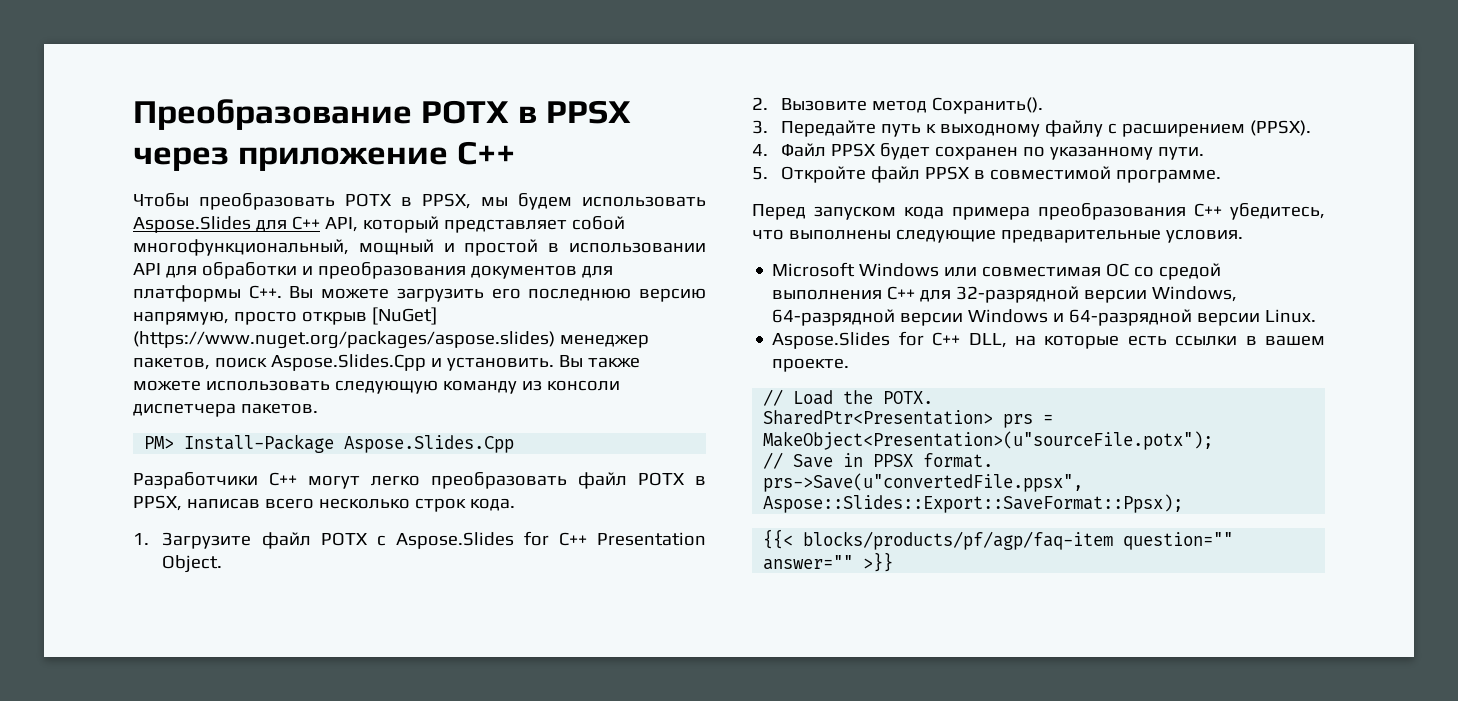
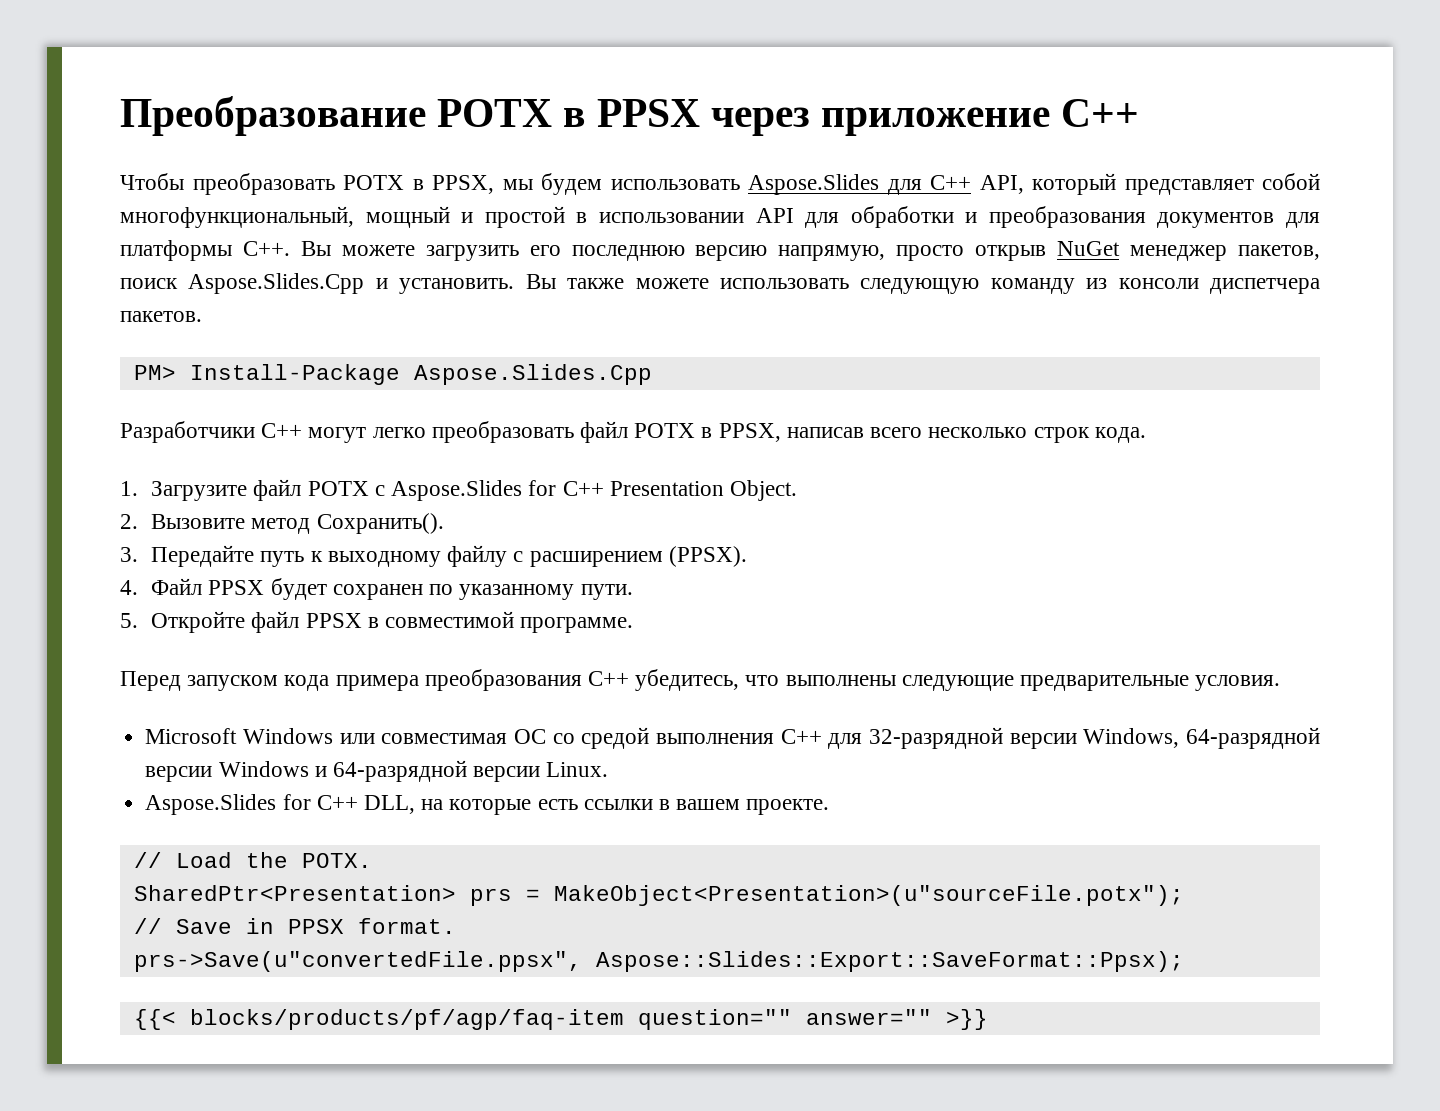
[371,307,437,325] [133,331,555,349] [NuGet] (https://www.nuget.org/packages/aspose.slides) -> [1057,241,1121,256] NuGet

